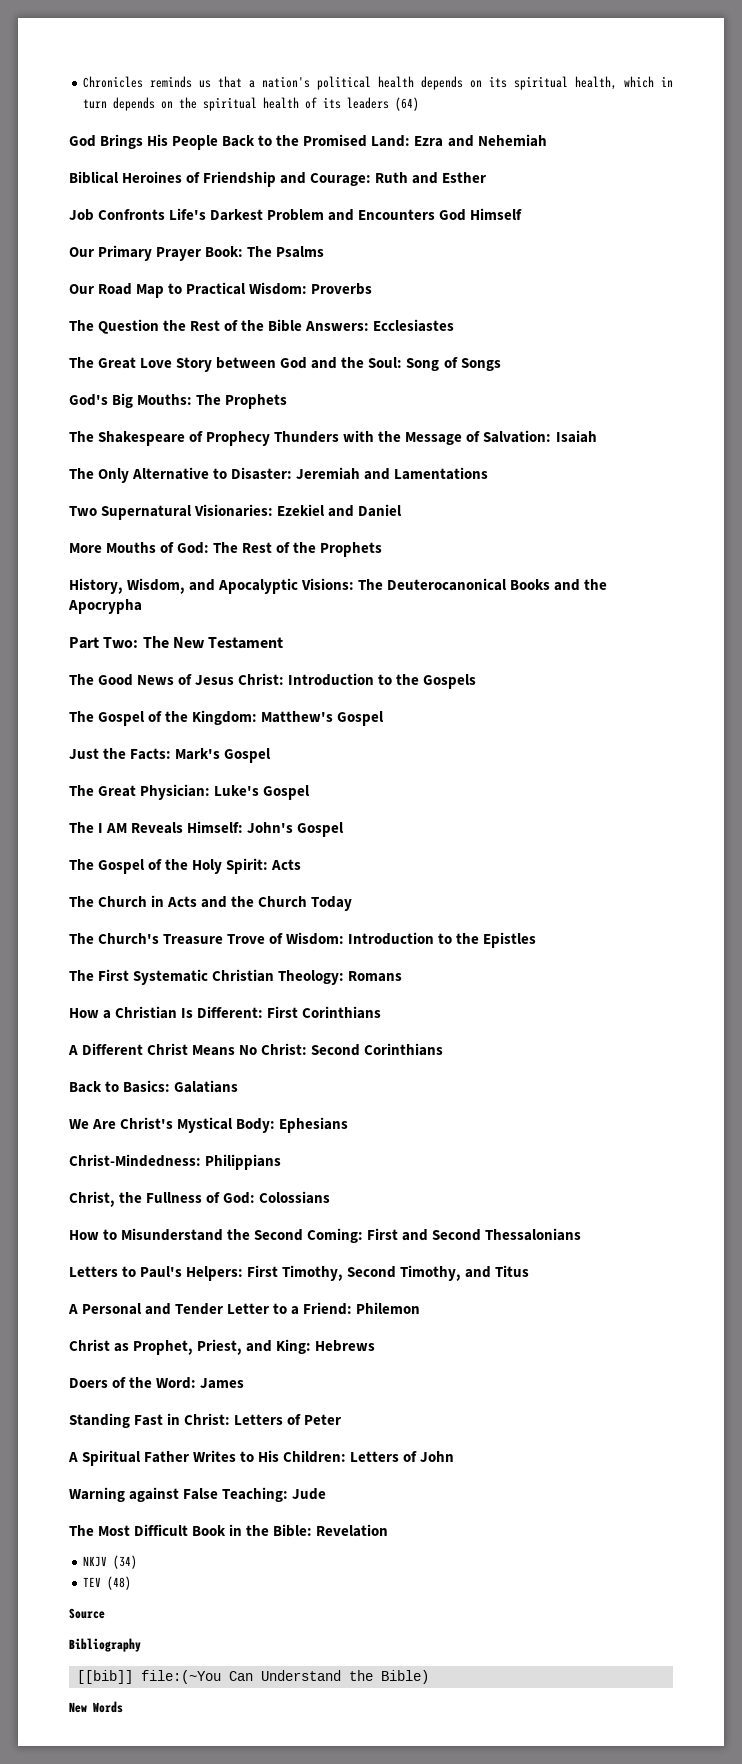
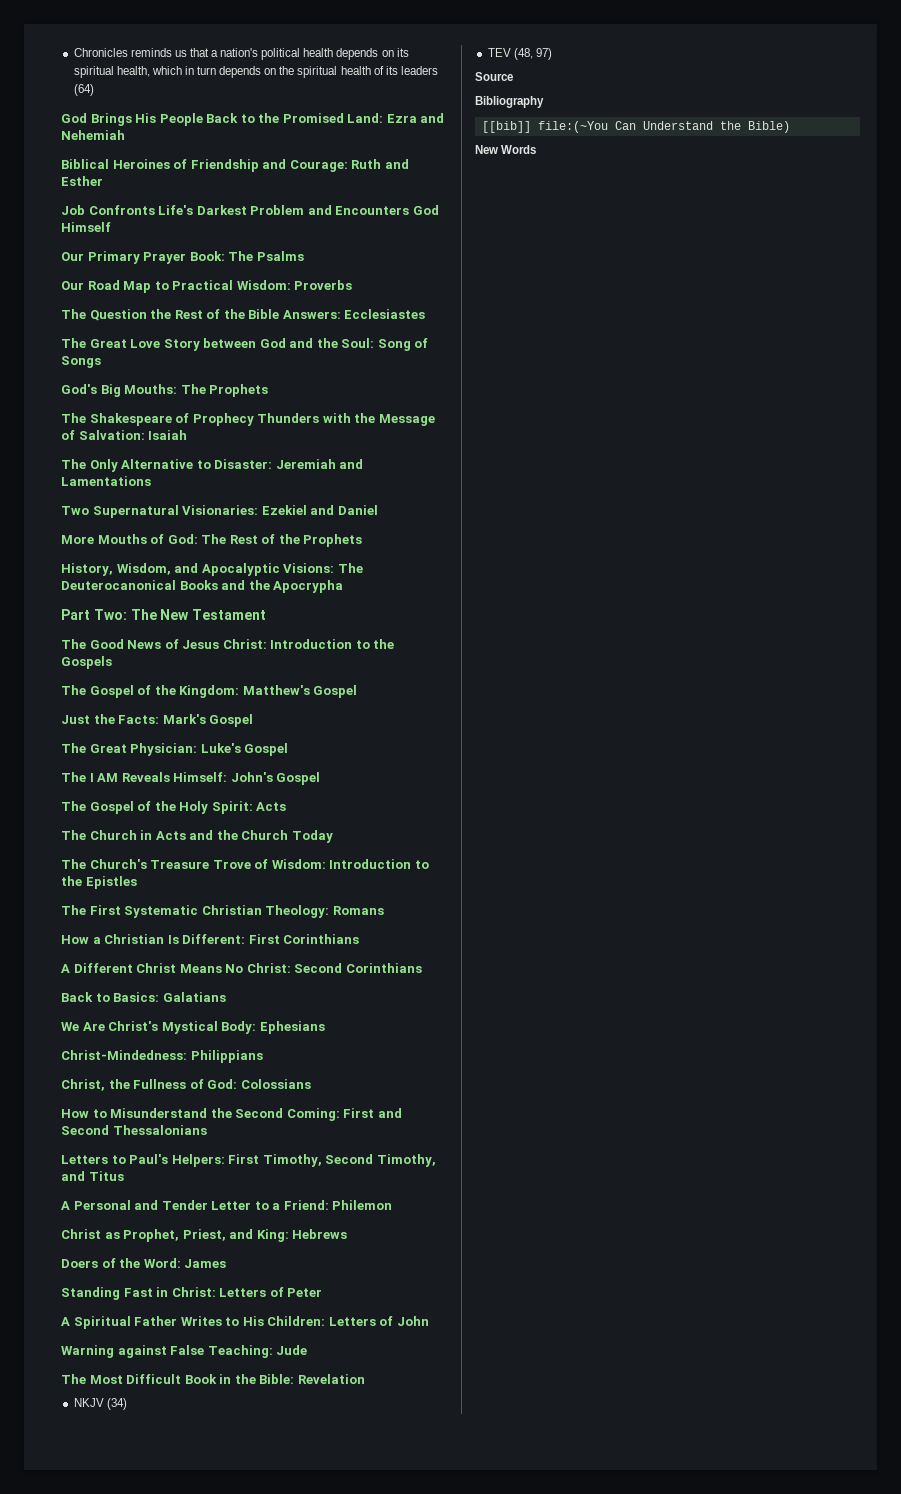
[107,1576,132,1590] (48) -> [513,48,552,60] (48, 97)

